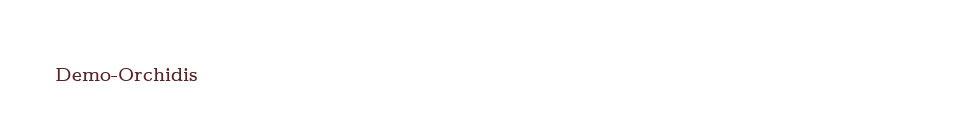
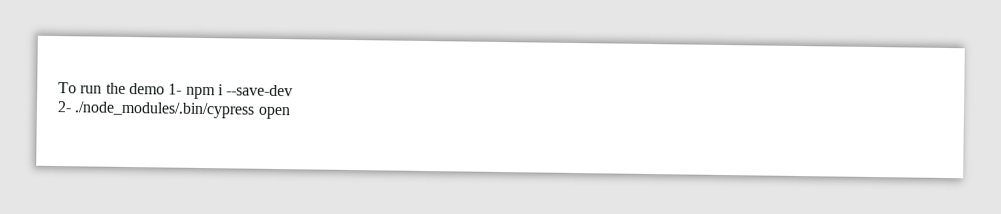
[55,68,198,81] Demo-Orchidis -> [58,82,294,100] [57,101,290,120] To run the demo 1- npm i --save-dev // 2- ./node_modules/.bin/cypress open

